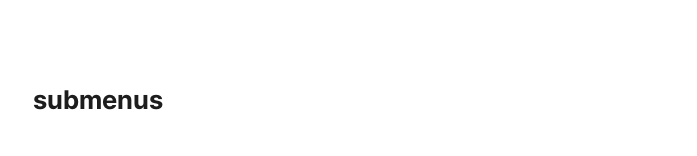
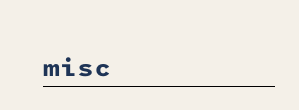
[33,90,163,110] submenus -> [43,57,111,77] misc

